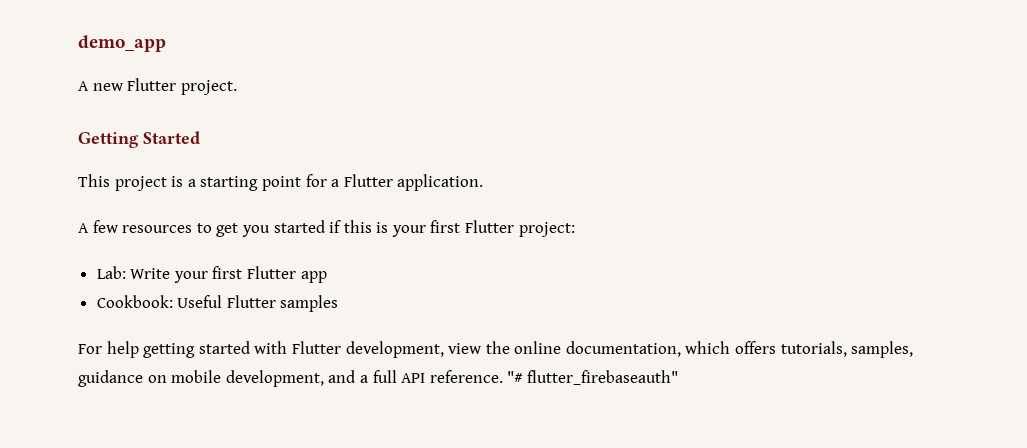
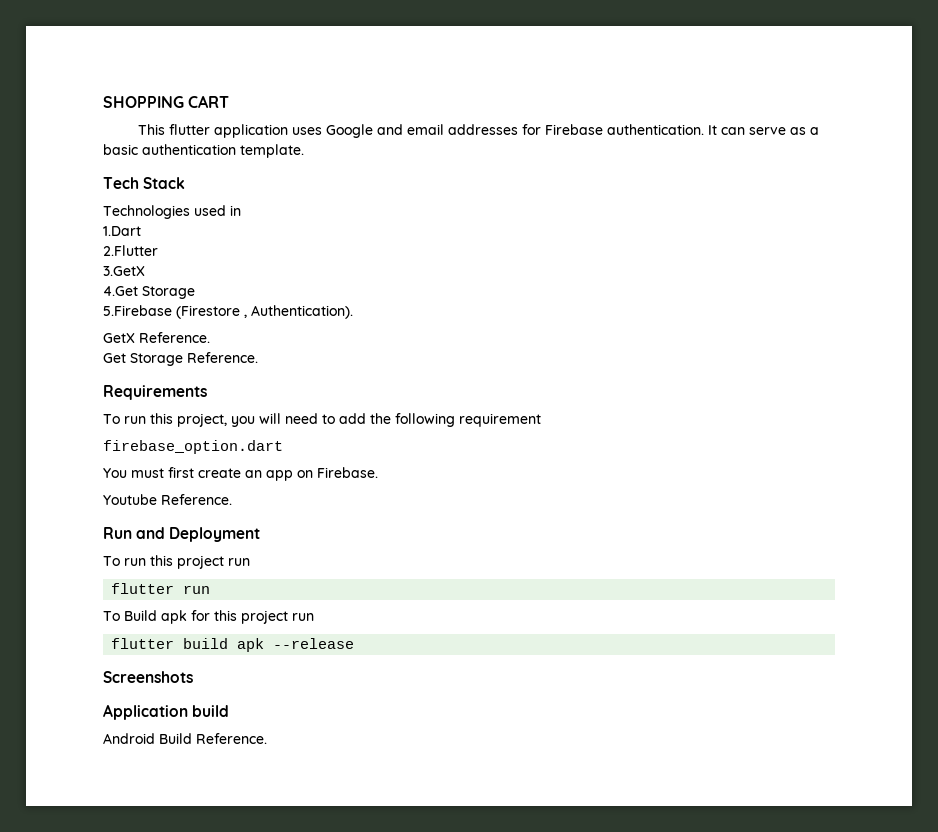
[78,35,166,52] [78,78,237,95] [78,131,200,148] [78,174,484,191] [78,220,575,237] [96,266,327,283] [96,295,339,312] [78,341,914,358] [78,370,678,387] demo_app // A new Flutter project. // Getting Started // This project is a starting point for a Flutter application. // A few resources to get you started if this is your first Flutter project: // Lab: Write your first Flutter app // Cookbook: Useful Flutter samples // For help getting started with Flutter development, view the online documentation, which offers tutorials, samples, guidance on mobile development, and a full API reference. "# flutter_firebaseauth" -> [103,95,230,108] [137,124,819,138] [103,144,304,158] [103,177,186,189] [103,205,241,219] [103,226,141,236] [103,245,158,256] [103,266,145,276] [103,286,195,299] [103,305,353,319] [103,332,210,343] [103,352,258,366] [103,385,207,400] [103,413,541,427] [103,440,283,454] [103,467,378,481] [103,494,232,505] [103,527,261,542] [103,555,250,569] [111,583,211,594] [103,610,314,624] [111,638,355,652] [103,671,193,683] [103,704,230,720] [103,733,267,744] SHOPPING CART // This flutter application uses Google and email addresses for Firebase authentication. It can serve as a basic authentication template. // Tech Stack // Technologies used in // 1.Dart // 2.Flutter // 3.GetX // 4.Get Storage // 5.Firebase (Firestore , Authentication). // GetX Reference. // Get Storage Reference. // Requirements // To run this project, you will need to add the following requirement // firebase_option.dart // You must first create an app on Firebase. // Youtube Reference. // Run and Deployment // To run this project run // flutter run // To Build apk for this project run // flutter build apk --release // Screenshots // Application build // Android Build Reference.

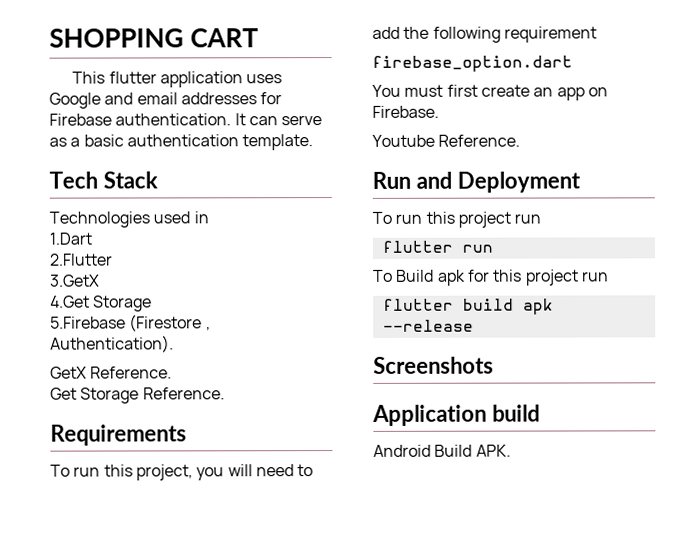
[196,733,267,744] Reference. -> [475,444,511,457] APK.

